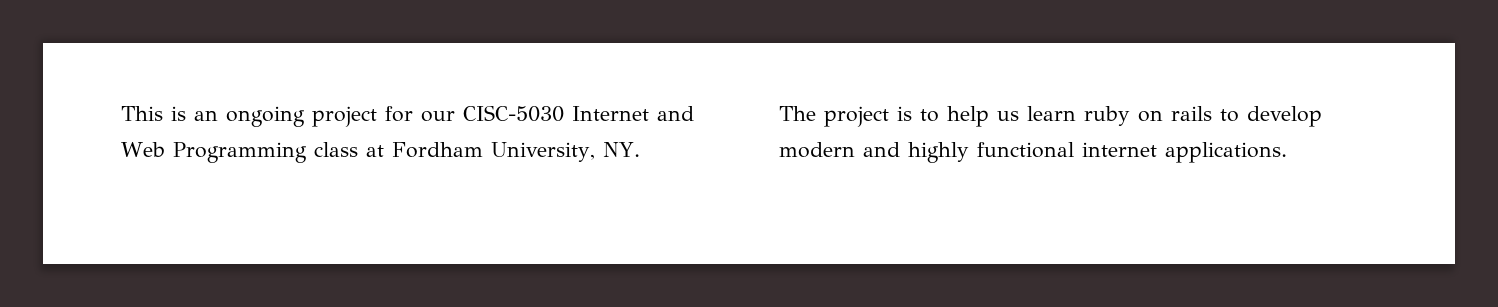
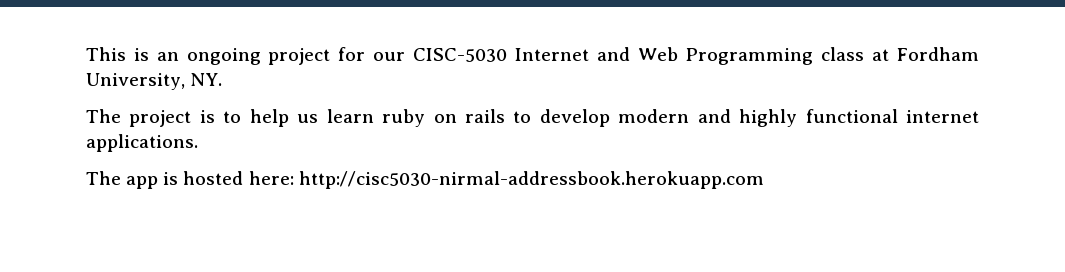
(1287, 152) none -> [86,171,764,189] // The app is hosted here: http://cisc5030-nirmal-addressbook.herokuapp.com

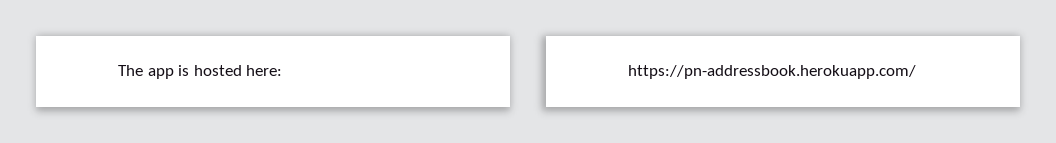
[86,47,980,65] [86,73,223,90] [86,109,979,127] [86,134,198,152] This is an ongoing project for our CISC-5030 Internet and Web Programming class at Fordham University, NY. // The project is to help us learn ruby on rails to develop modern and highly functional internet applications. // -> (118, 70) none
[298,171,764,189] http://cisc5030-nirmal-addressbook.herokuapp.com -> [628,65,916,79] https://pn-addressbook.herokuapp.com/

